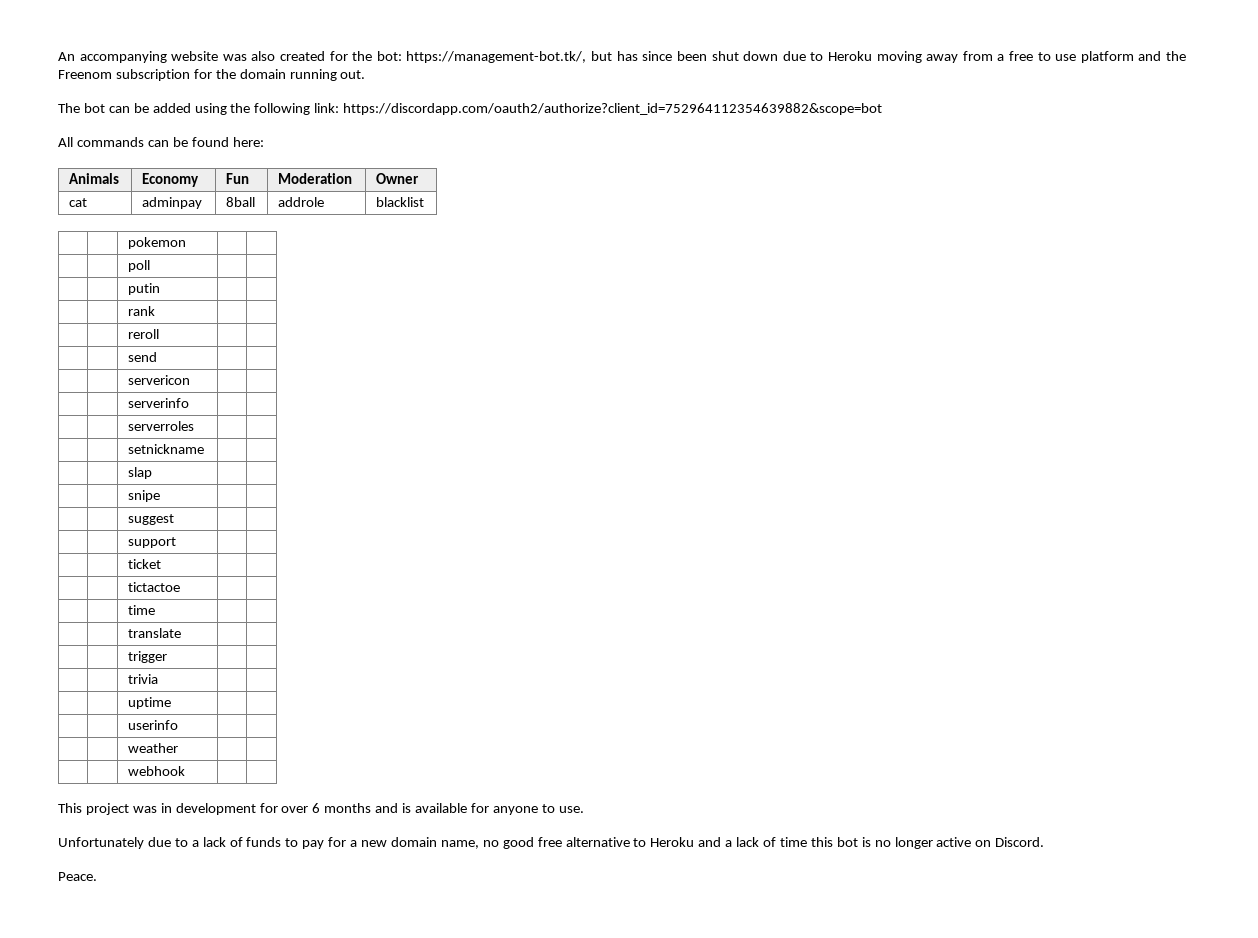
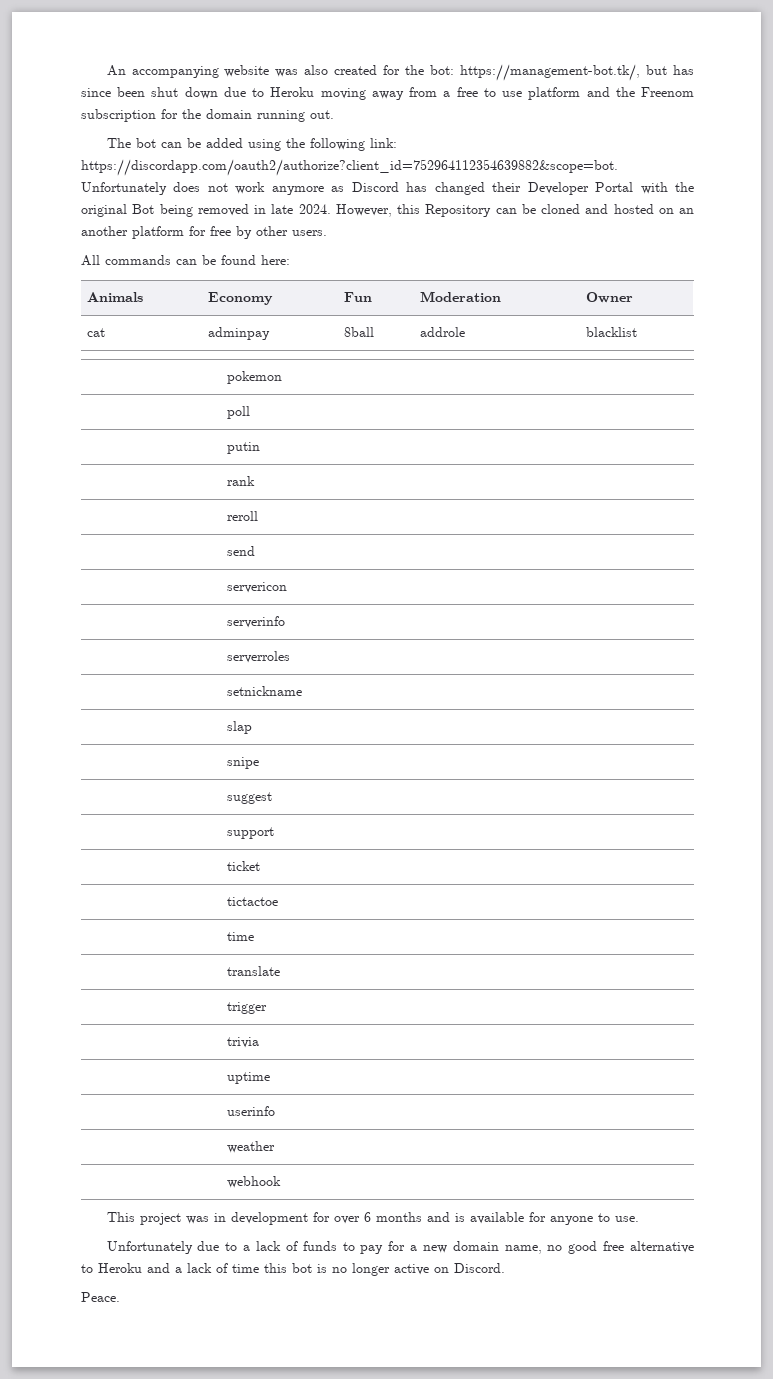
[343,103,883,115] https://discordapp.com/oauth2/authorize?client_id=752964112354639882&scope=bot -> [81,159,618,176] [81,182,694,195] [81,204,694,217] [81,226,327,239] https://discordapp.com/oauth2/authorize?client_id=752964112354639882&scope=bot. Unfortunately does not work anymore as Discord has changed their Developer Portal with the original Bot being removed in late 2024. However, this Repository can be cloned and hosted on an another platform for free by other users.

